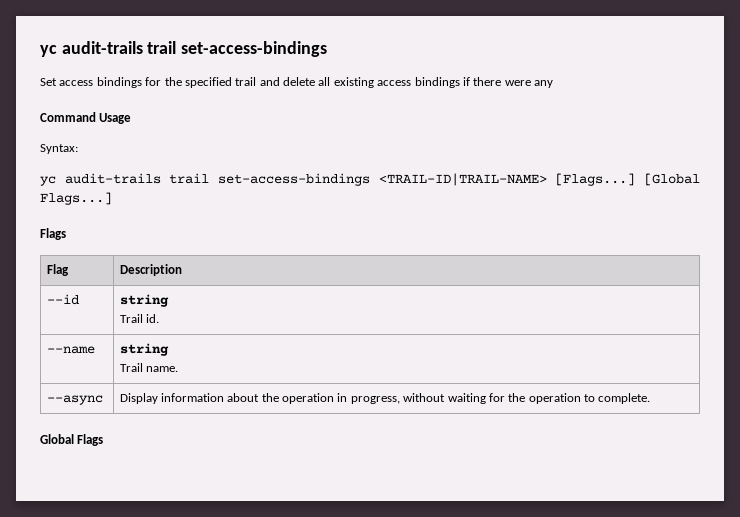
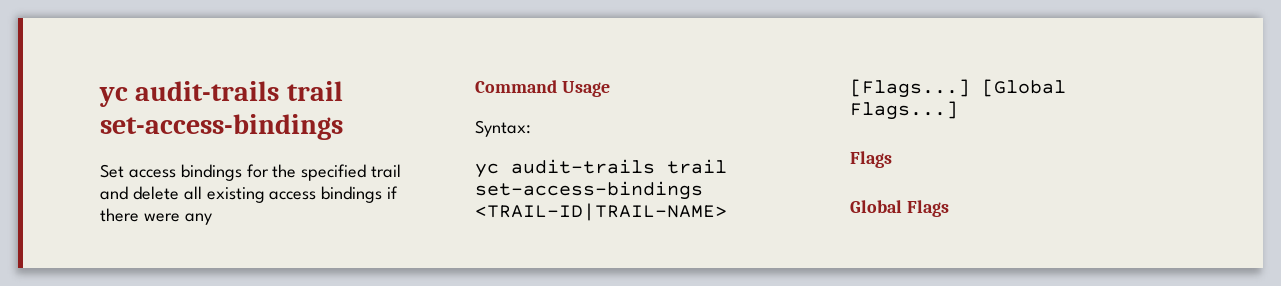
[46,264,69,276] [119,264,182,276] [46,294,79,305] [119,294,169,307] [119,314,159,323] [46,346,95,354] [119,343,169,356] [119,363,178,372] [46,395,103,405] [119,393,651,404] // Flag | Description // --id | string // Trail id. // --name | string // Trail name. // --async | Display information about the operation in progress, without waiting for the operation to complete. -> (892, 159) none

